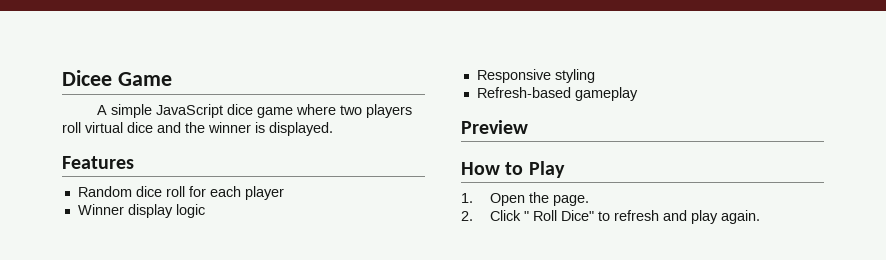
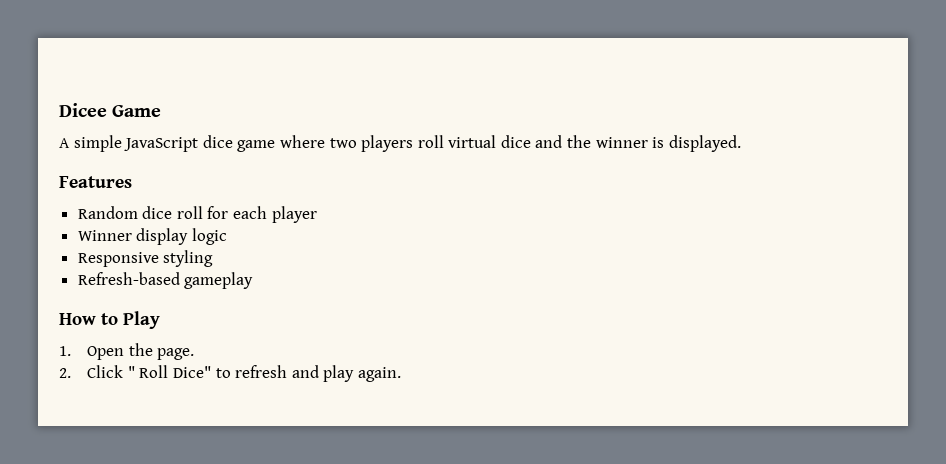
[461,120,528,134] // Preview -> (254, 280) none

